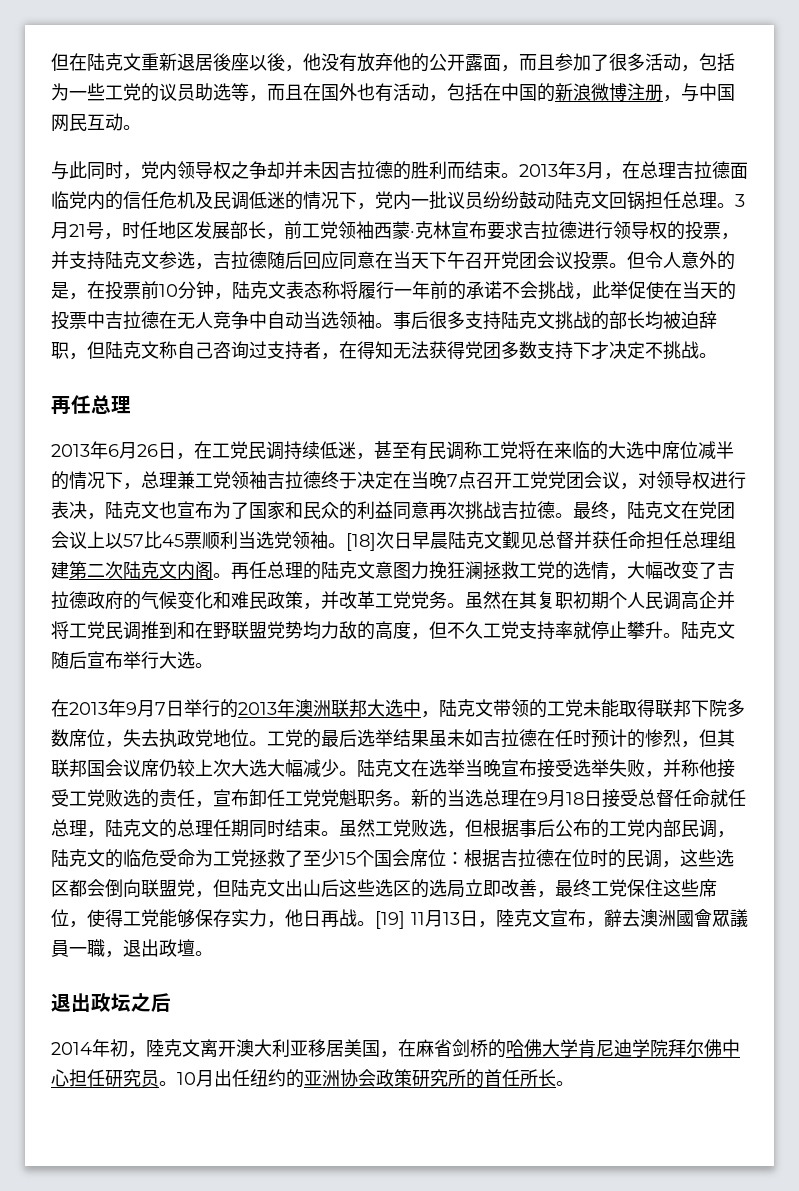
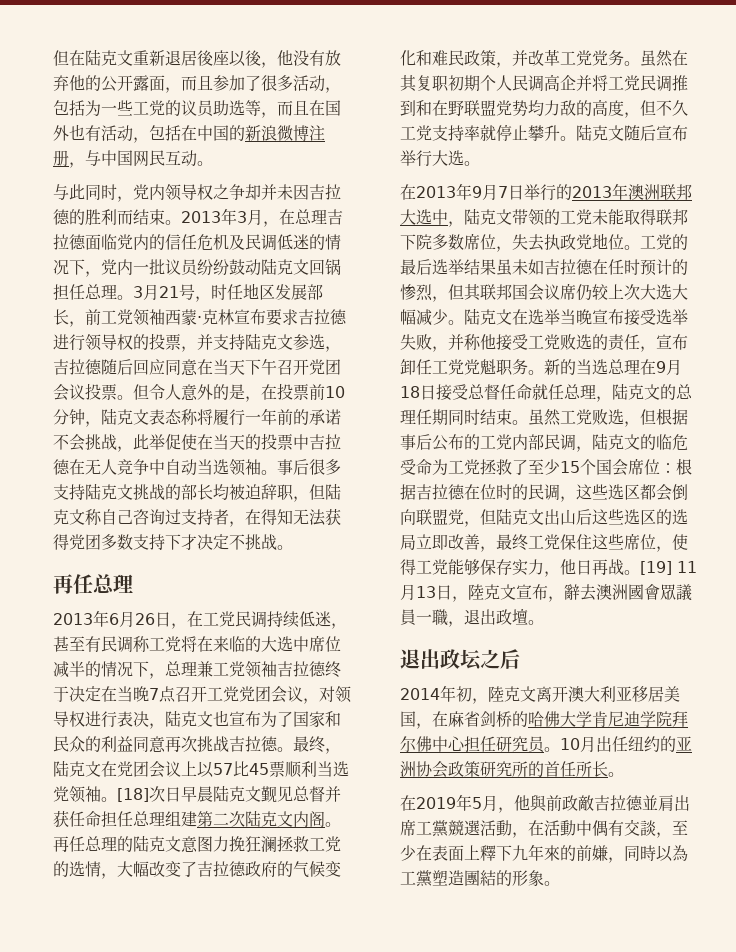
(574, 1083) none -> [400,794,690,813] [400,819,688,838] [400,844,688,863] [400,870,560,887] // 在2019年5月，他與前政敵吉拉德並肩出席工黨競選活動，在活動中偶有交談，至少在表面上釋下九年來的前嫌，同時以為工黨塑造團結的形象。

